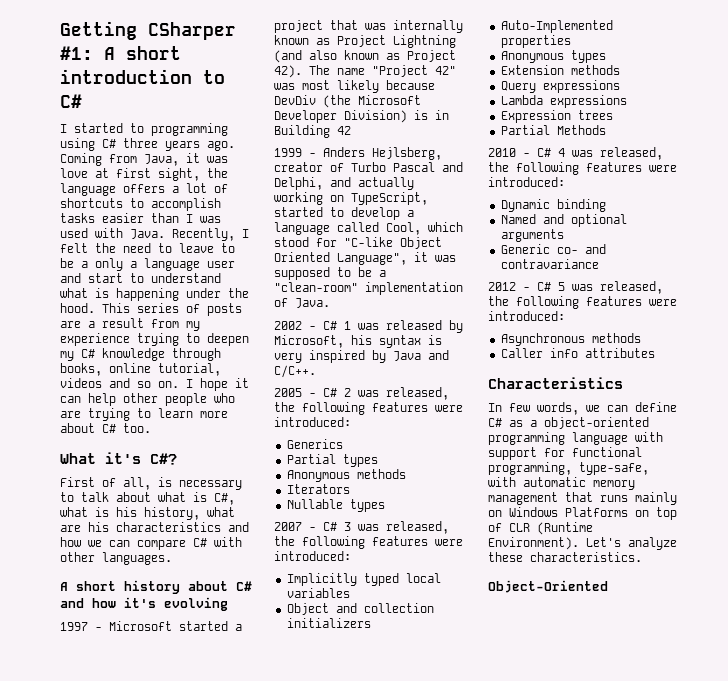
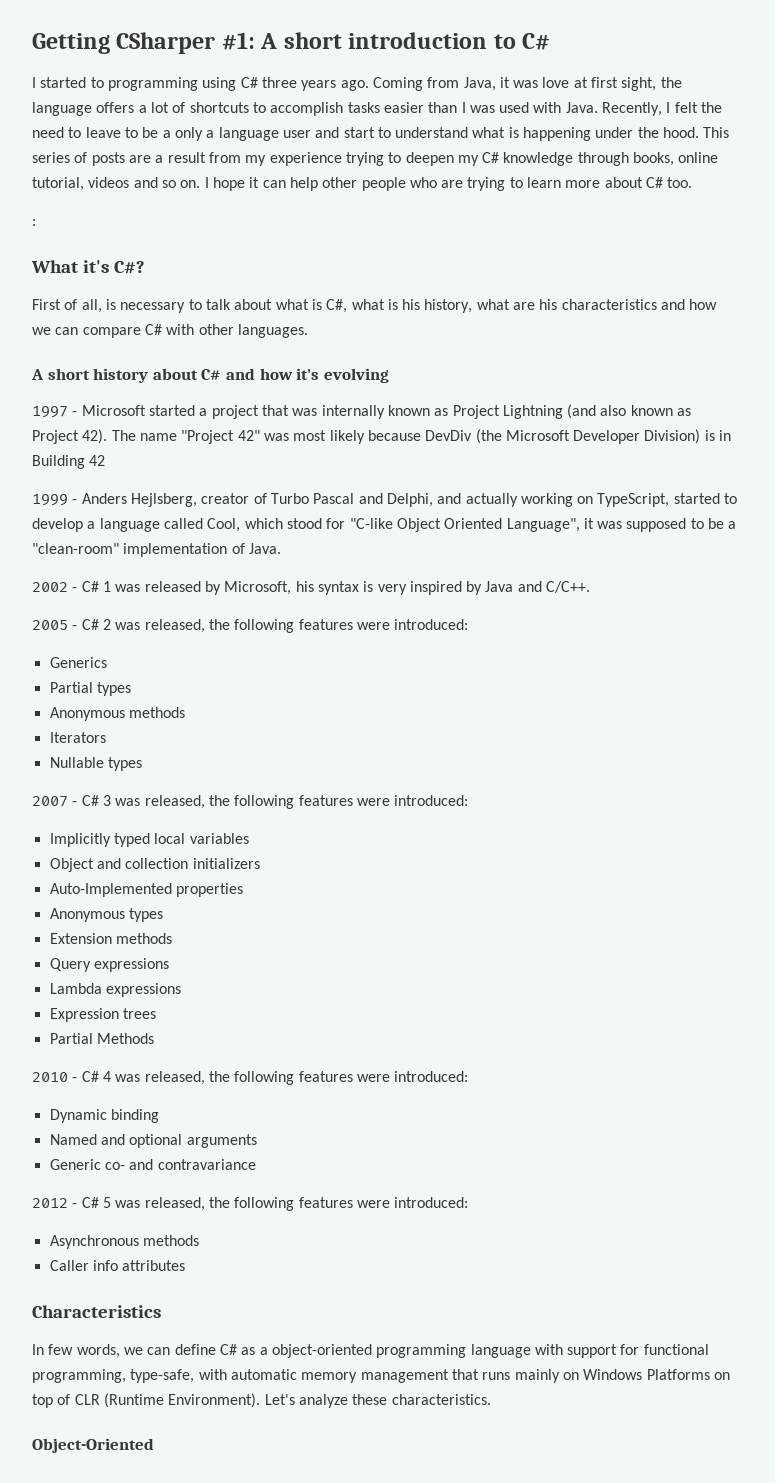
(151, 428) none -> [32,219,36,226] // :

